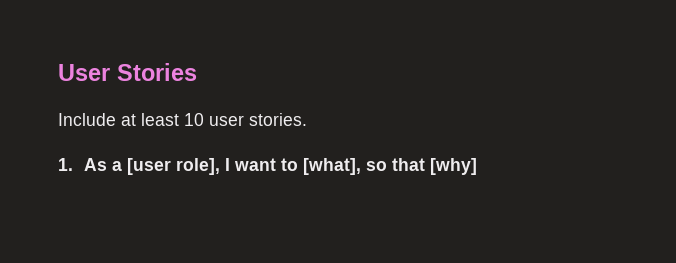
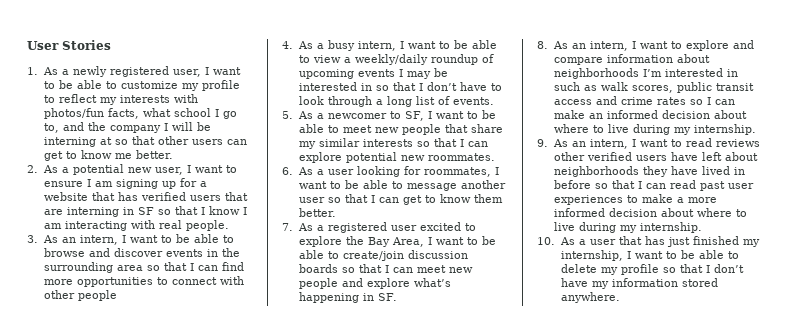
[58,113,307,126] [58,158,477,175] Include at least 10 user stories. // 1. As a [user role], I want to [what], so that [why] -> [27,66,242,77] [43,80,240,91] [43,94,198,105] [43,108,237,119] [43,122,211,133] [43,136,247,147] [43,150,174,161] [27,164,238,175] [43,178,207,189] [43,192,248,201] [43,206,247,217] [43,220,229,231] [27,234,234,245] [43,248,240,257] [43,262,244,273] [43,276,244,287] [43,290,117,301] [282,40,497,51] [298,54,494,65] [298,68,448,79] [298,82,502,91] [298,96,494,107] [282,110,497,121] [298,124,503,135] [298,138,488,149] [298,152,495,163] [282,166,499,177] [298,180,506,191] [298,194,503,205] [298,208,337,217] [282,222,476,233] [298,236,496,247] [298,250,468,261] [298,264,473,273] [298,278,451,289] [298,292,398,303] [537,40,754,51] [553,54,710,65] [553,68,738,79] [553,82,754,93] [553,96,735,105] [553,110,747,119] [553,124,756,135] [537,138,760,149] [553,152,758,161] [553,166,745,177] [553,180,754,191] [553,194,717,205] [553,208,747,217] [553,222,702,233] [537,236,760,247] [560,250,739,261] [560,264,744,275] [560,278,718,289] [560,292,620,303] 1. As a newly registered user, I want to be able to customize my profile to reflect my interests with photos/fun facts, what school I go to, and the company I will be interning at so that other users can get to know me better. // 2. As a potential new user, I want to ensure I am signing up for a website that has verified users that are interning in SF so that I know I am interacting with real people. // 3. As an intern, I want to be able to browse and discover events in the surrounding area so that I can find more opportunities to connect with other people // 4. As a busy intern, I want to be able to view a weekly/daily roundup of upcoming events I may be interested in so that I don’t have to look through a long list of events. // 5. As a newcomer to SF, I want to be able to meet new people that share my similar interests so that I can explore potential new roommates. // 6. As a user looking for roommates, I want to be able to message another user so that I can get to know them better. // 7. As a registered user excited to explore the Bay Area, I want to be able to create/join discussion boards so that I can meet new people and explore what’s happening in SF. // 8. As an intern, I want to explore and compare information about neighborhoods I’m interested in such as walk scores, public transit access and crime rates so I can make an informed decision about where to live during my internship. // 9. As an intern, I want to read reviews other verified users have left about neighborhoods they have lived in before so that I can read past user experiences to make a more informed decision about where to live during my internship. // 10. As a user that has just finished my internship, I want to be able to delete my profile so that I don’t have my information stored anywhere.

